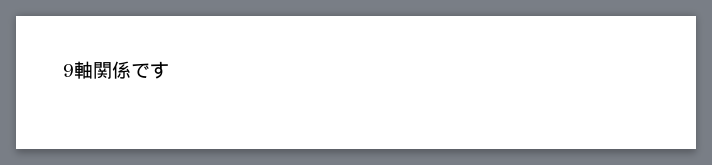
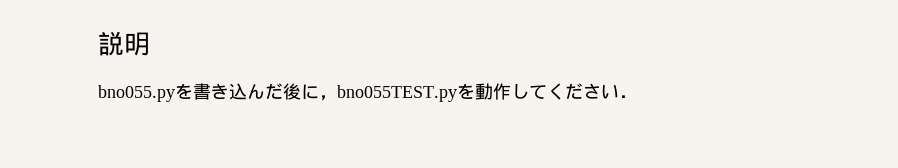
[63,61,169,79] 9軸関係です -> [98,31,150,56] [98,83,637,102] 説明 // bno055.pyを書き込んだ後に，bno055TEST.pyを動作してください．

